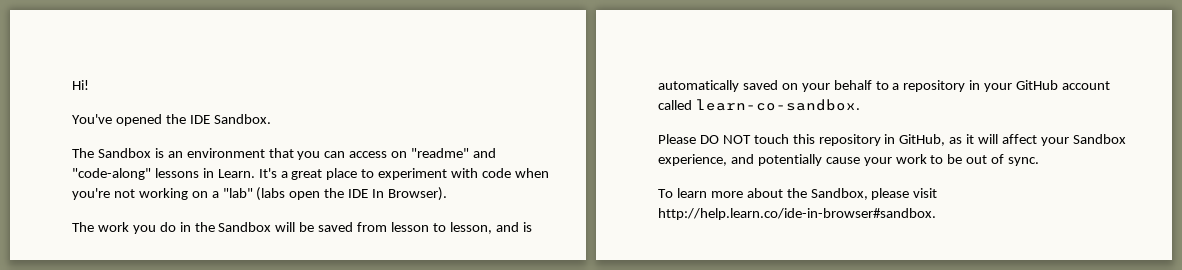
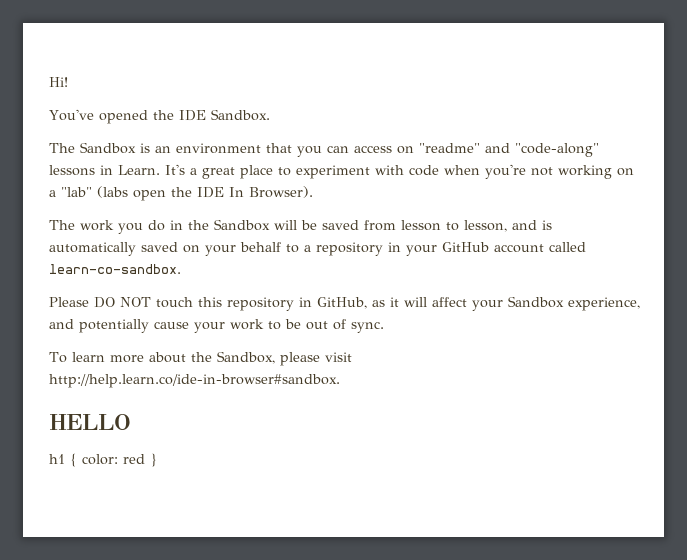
(936, 214) none -> [49,414,131,430] [49,453,157,467] // HELLO // h1 { color: red }

